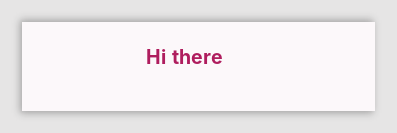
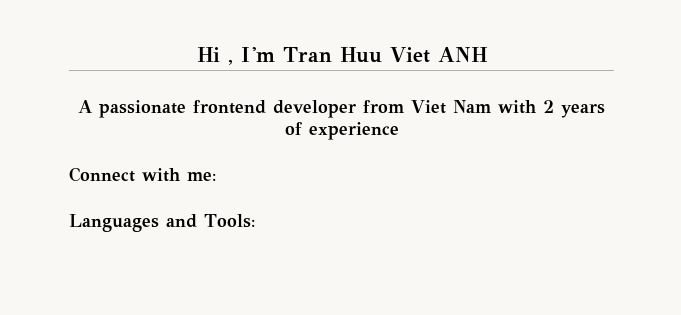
[171,49,223,64] there -> [227,47,488,65] [78,100,605,118] [284,122,399,140] [69,167,216,182] [69,214,255,232] , I'm Tran Huu Viet ANH // A passionate frontend developer from Viet Nam with 2 years of experience // Connect with me: // Languages and Tools:

